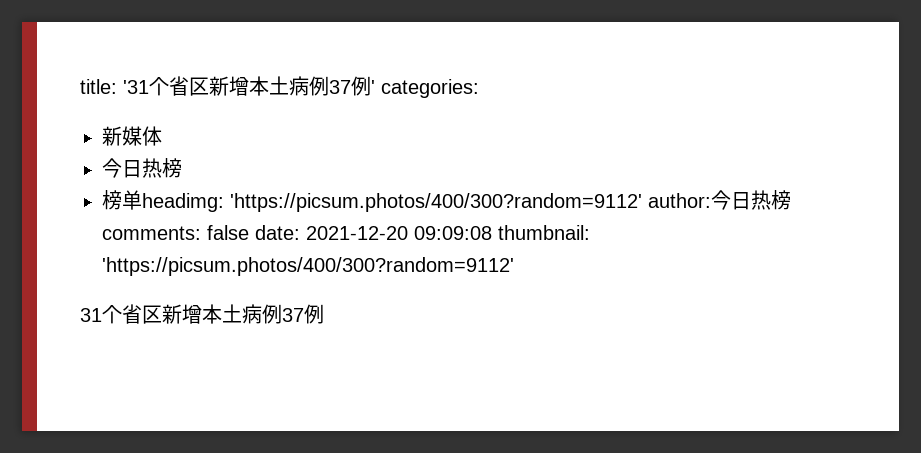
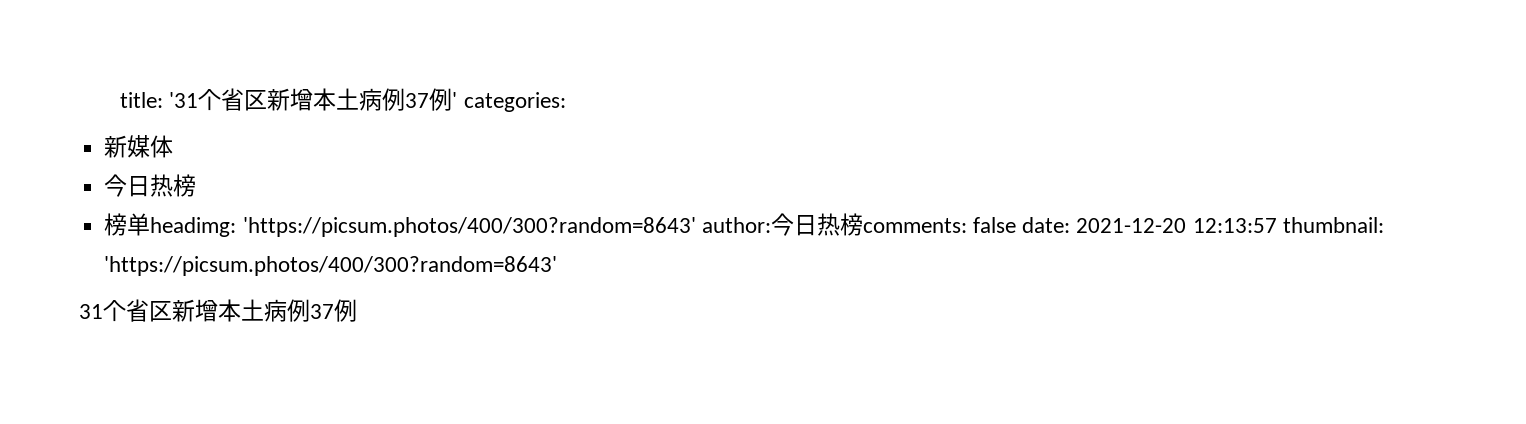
[230,193,642,212] 'https://picsum.photos/400/300?random=9112' -> [242,217,696,237] 'https://picsum.photos/400/300?random=8643'
[414,225,590,240] [102,257,514,276] 09:09:08 thumbnail: 'https://picsum.photos/400/300?random=9112' -> [1192,217,1384,233] [104,256,558,276] 12:13:57 thumbnail: 'https://picsum.photos/400/300?random=8643'

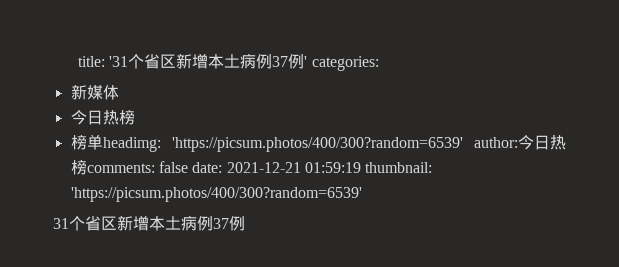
[242,217,696,237] 'https://picsum.photos/400/300?random=8643' -> [171,137,463,152] 'https://picsum.photos/400/300?random=6539'
[1076,217,1384,233] [104,256,558,276] 2021-12-20 12:13:57 thumbnail: 'https://picsum.photos/400/300?random=8643' -> [226,162,433,173] [70,187,362,202] 2021-12-21 01:59:19 thumbnail: 'https://picsum.photos/400/300?random=6539'

